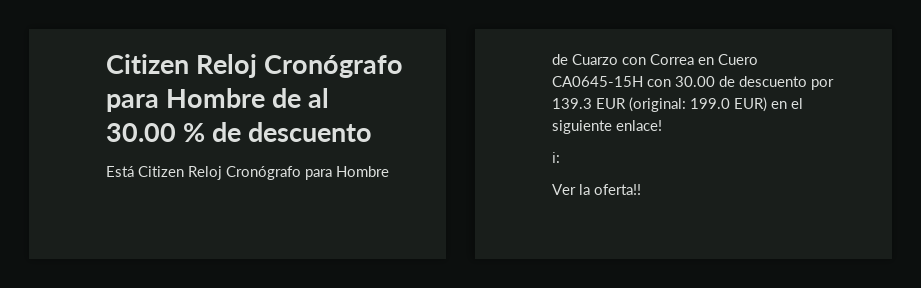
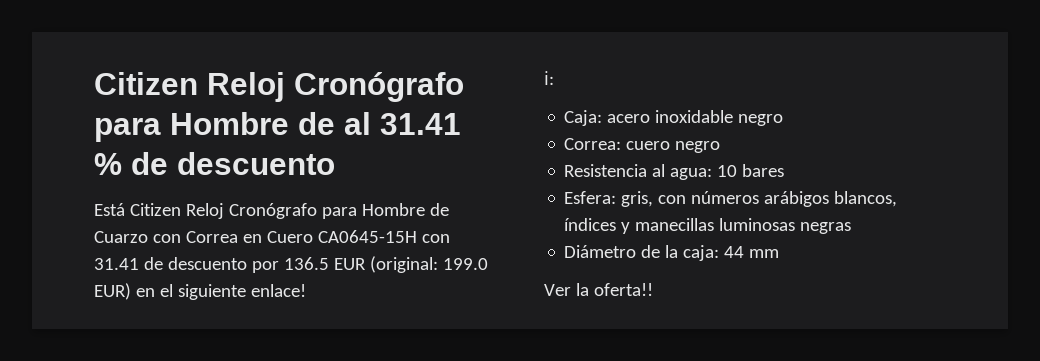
[106,123,176,142] 30.00 -> [380,113,461,135] 31.41
[675,76,715,87] 30.00 -> [94,258,139,270] 31.41
[552,98,592,109] 139.3 -> [283,257,329,270] 136.5
(560, 157) none -> [564,110,784,126] [564,138,721,153] [564,164,785,180] [564,191,898,207] [564,218,852,234] [564,245,780,261] // Caja: acero inoxidable negro // Correa: cuero negro // Resistencia al agua: 10 bares // Esfera: gris, con números arábigos blancos, índices y manecillas luminosas negras // Diámetro de la caja: 44 mm

